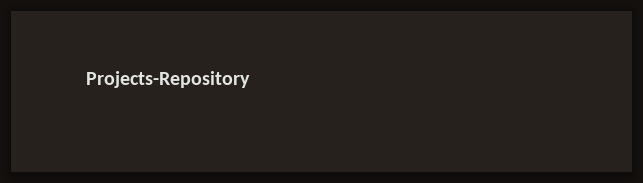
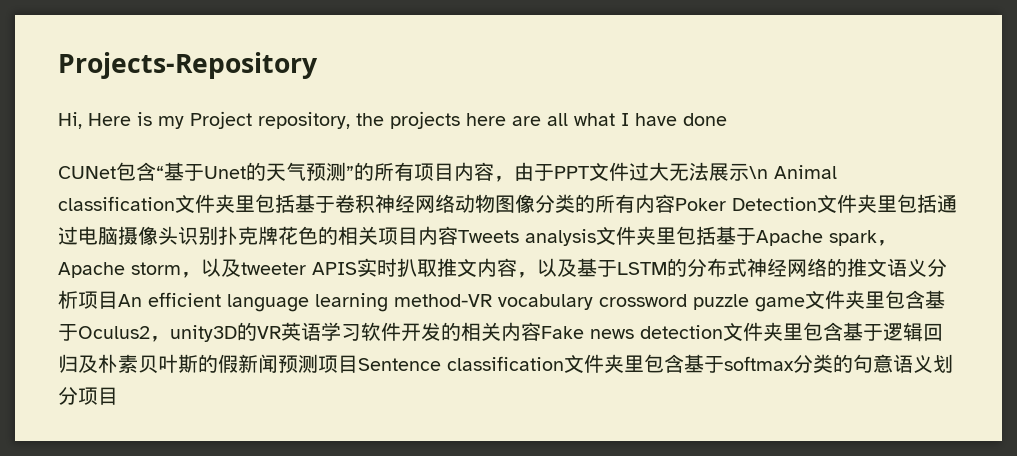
(250, 79) none -> [58,111,727,129] [58,162,837,182] [58,194,957,214] [58,226,897,246] [58,258,947,278] [58,290,945,312] [58,322,943,342] [58,354,953,374] [58,386,118,405] // Hi, Here is my Project repository, the projects here are all what I have done // CUNet包含“基于Unet的天气预测”的所有项目内容，由于PPT文件过大无法展示\n Animal classification文件夹里包括基于卷积神经网络动物图像分类的所有内容Poker Detection文件夹里包括通过电脑摄像头识别扑克牌花色的相关项目内容Tweets analysis文件夹里包括基于Apache spark，Apache storm，以及tweeter APIS实时扒取推文内容，以及基于LSTM的分布式神经网络的推文语义分析项目An efficient language learning method-VR vocabulary crossword puzzle game文件夹里包含基于Oculus2，unity3D的VR英语学习软件开发的相关内容Fake news detection文件夹里包含基于逻辑回归及朴素贝叶斯的假新闻预测项目Sentence classification文件夹里包含基于softmax分类的句意语义划分项目

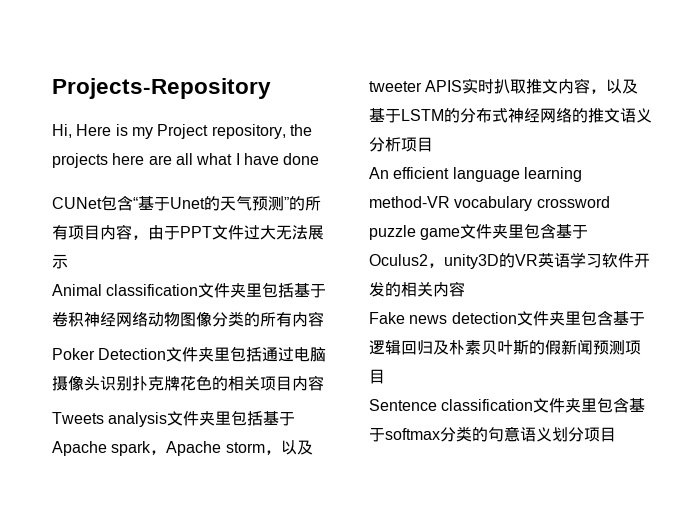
[749,166,768,179] \n -> (68, 261) //
(675, 203) none -> (324, 319) //
(458, 235) none -> (324, 383) //
(118, 300) none -> (433, 144) //
(541, 331) none -> (465, 289) //
(358, 364) none -> (385, 376) //

